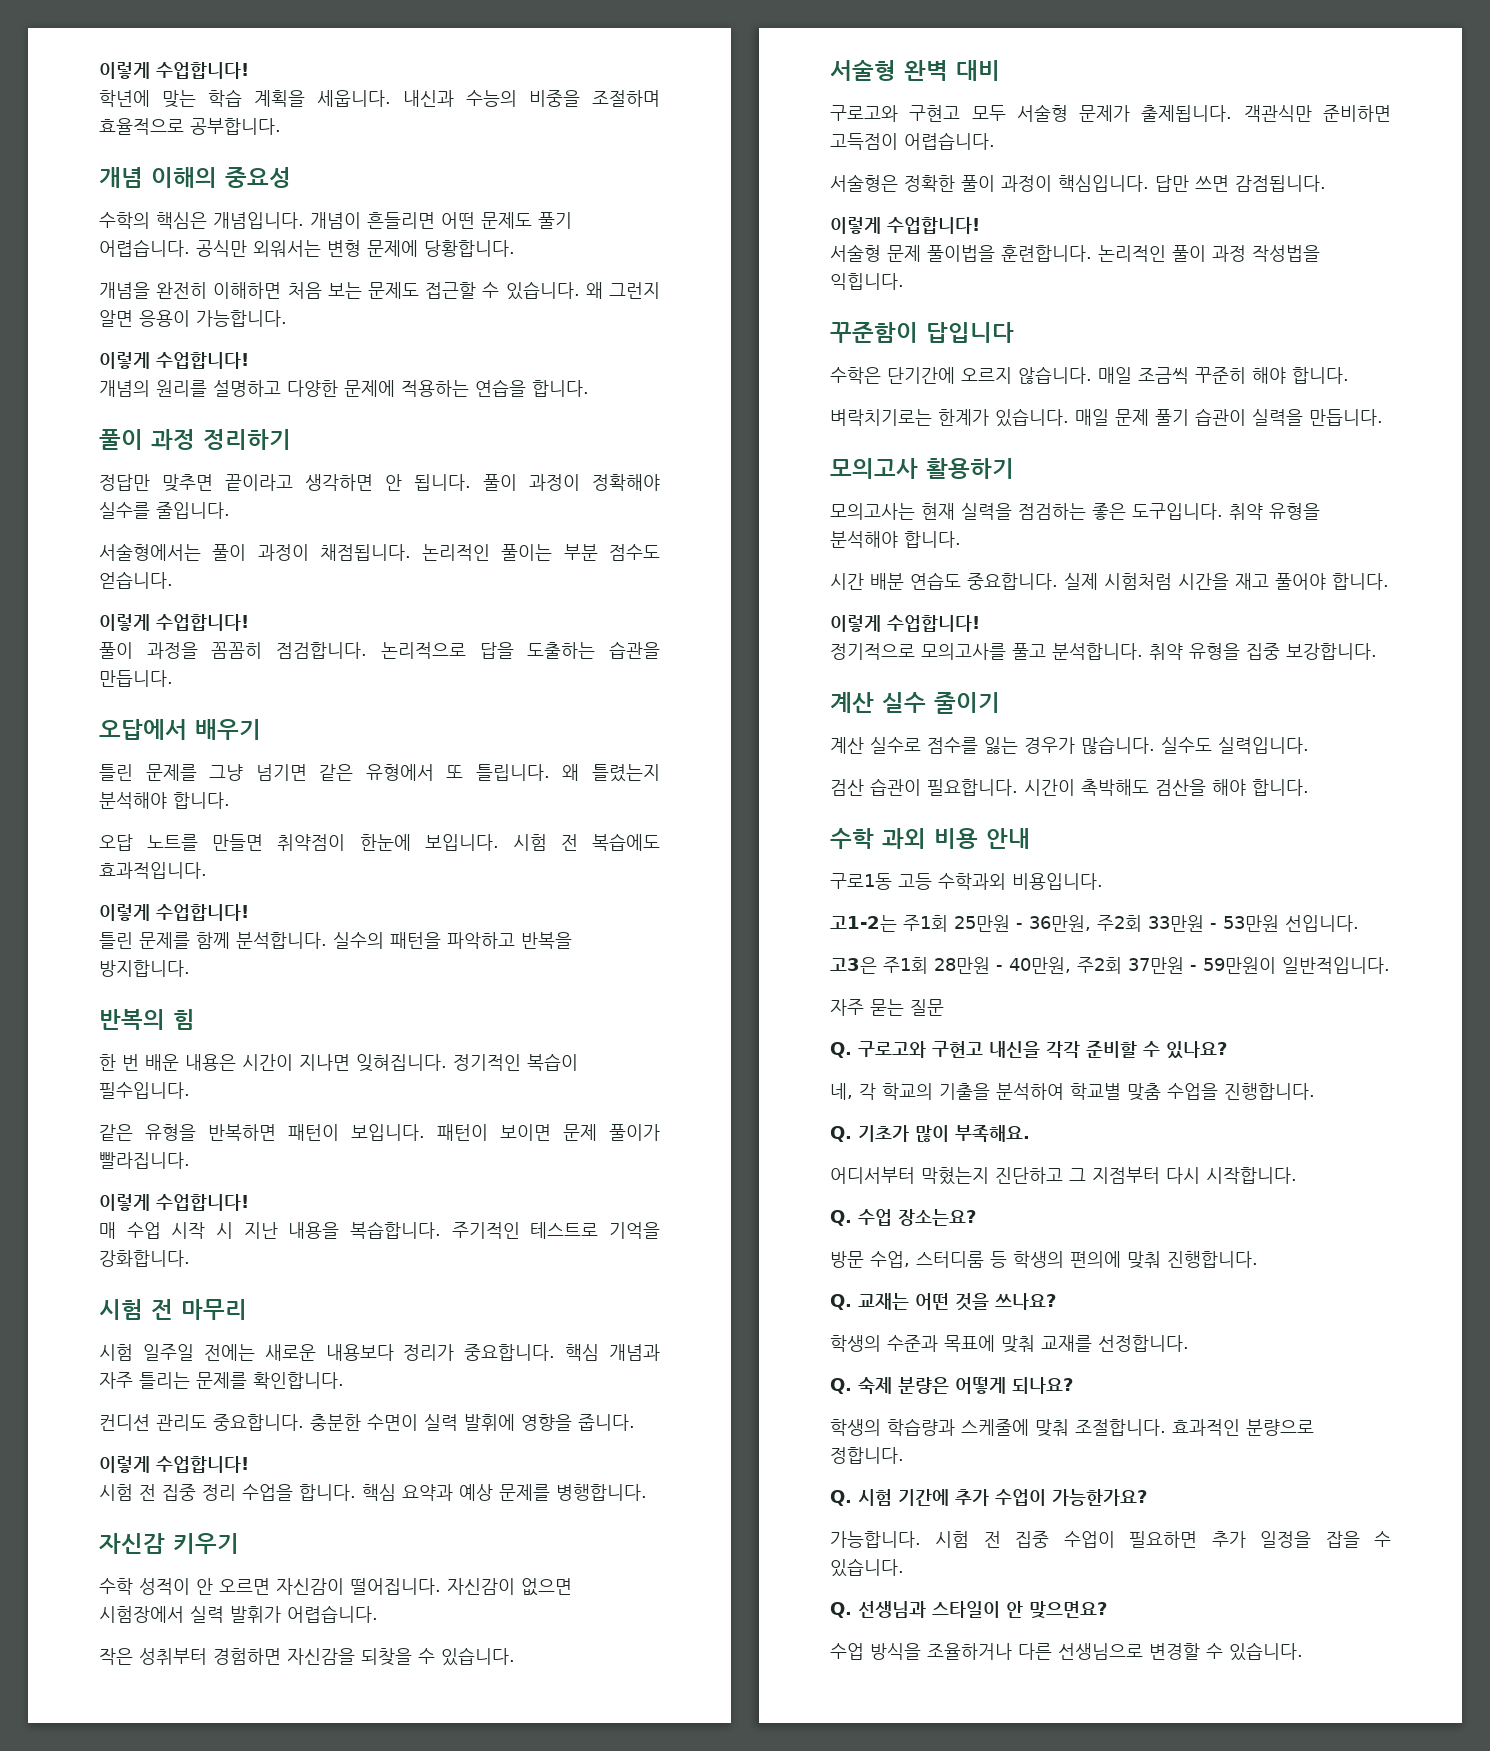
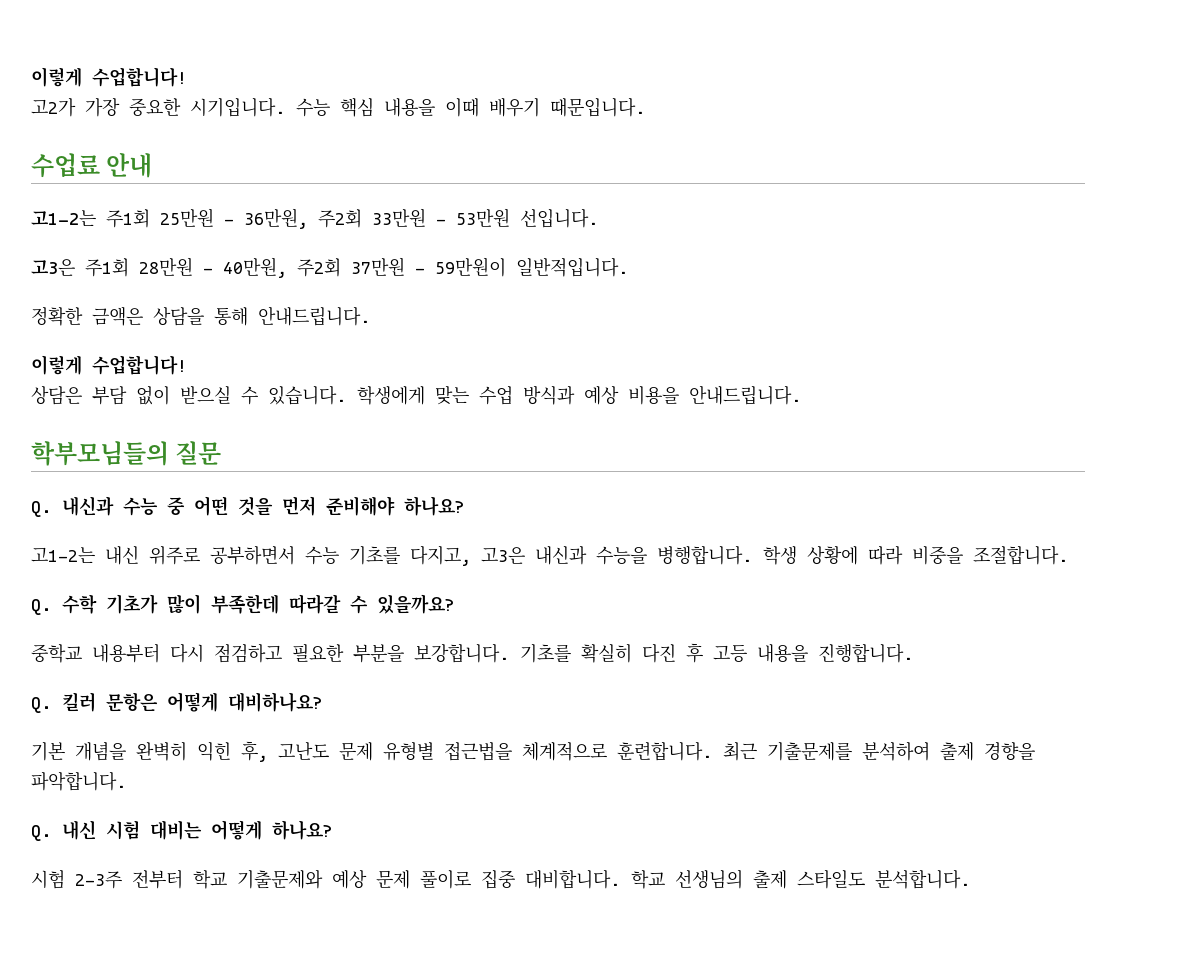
[99,62,249,79] [99,89,660,108] [99,118,281,135] [99,167,291,188] [99,212,572,229] [99,239,515,257] [99,281,660,300] [99,310,287,327] [99,352,249,369] [99,379,589,397] [99,429,291,450] [99,474,660,492] [99,502,230,519] [99,543,660,561] [99,571,173,589] [99,614,249,631] [99,641,660,659] [99,670,173,687] [99,719,261,740] [99,764,660,782] [99,792,230,809] [99,833,660,851] [99,862,207,879] [99,904,249,921] [99,932,572,949] [99,960,190,977] [99,1009,195,1030] [99,1053,578,1072] [99,1082,190,1099] [99,1124,660,1141] [99,1152,190,1169] [99,1194,249,1211] [99,1221,660,1239] [99,1250,190,1267] [99,1299,247,1320] [99,1344,660,1361] [99,1372,344,1389] [99,1414,635,1431] [99,1456,249,1473] [99,1484,647,1501] [99,1533,239,1554] [99,1578,572,1596] [99,1605,378,1623] [99,1647,515,1666] [830,60,1000,81] [830,104,1391,122] [830,132,995,150] [830,174,1326,192] [830,217,980,234] [830,244,1320,262] [830,273,904,290] [830,322,1014,343] [830,366,1349,384] [830,408,1383,427] [830,458,1014,479] [830,503,1320,520] [830,531,961,548] [830,572,1389,590] [830,615,980,632] [830,643,1377,660] [830,692,1000,714] [830,736,1309,754] [830,778,1309,796] [830,828,1030,849] [830,873,1103,890] 이렇게 수업합니다! // 학년에 맞는 학습 계획을 세웁니다. 내신과 수능의 비중을 조절하며 효율적으로 공부합니다. // 개념 이해의 중요성 // 수학의 핵심은 개념입니다. 개념이 흔들리면 어떤 문제도 풀기 어렵습니다. 공식만 외워서는 변형 문제에 당황합니다. // 개념을 완전히 이해하면 처음 보는 문제도 접근할 수 있습니다. 왜 그런지 알면 응용이 가능합니다. // 이렇게 수업합니다! // 개념의 원리를 설명하고 다양한 문제에 적용하는 연습을 합니다. // 풀이 과정 정리하기 // 정답만 맞추면 끝이라고 생각하면 안 됩니다. 풀이 과정이 정확해야 실수를 줄입니다. // 서술형에서는 풀이 과정이 채점됩니다. 논리적인 풀이는 부분 점수도 얻습니다. // 이렇게 수업합니다! // 풀이 과정을 꼼꼼히 점검합니다. 논리적으로 답을 도출하는 습관을 만듭니다. // 오답에서 배우기 // 틀린 문제를 그냥 넘기면 같은 유형에서 또 틀립니다. 왜 틀렸는지 분석해야 합니다. // 오답 노트를 만들면 취약점이 한눈에 보입니다. 시험 전 복습에도 효과적입니다. // 이렇게 수업합니다! // 틀린 문제를 함께 분석합니다. 실수의 패턴을 파악하고 반복을 방지합니다. // 반복의 힘 // 한 번 배운 내용은 시간이 지나면 잊혀집니다. 정기적인 복습이 필수입니다. // 같은 유형을 반복하면 패턴이 보입니다. 패턴이 보이면 문제 풀이가 빨라집니다. // 이렇게 수업합니다! // 매 수업 시작 시 지난 내용을 복습합니다. 주기적인 테스트로 기억을 강화합니다. // 시험 전 마무리 // 시험 일주일 전에는 새로운 내용보다 정리가 중요합니다. 핵심 개념과 자주 틀리는 문제를 확인합니다. // 컨디션 관리도 중요합니다. 충분한 수면이 실력 발휘에 영향을 줍니다. // 이렇게 수업합니다! // 시험 전 집중 정리 수업을 합니다. 핵심 요약과 예상 문제를 병행합니다. // 자신감 키우기 // 수학 성적이 안 오르면 자신감이 떨어집니다. 자신감이 없으면 시험장에서 실력 발휘가 어렵습니다. // 작은 성취부터 경험하면 자신감을 되찾을 수 있습니다. // 서술형 완벽 대비 // 구로고와 구현고 모두 서술형 문제가 출제됩니다. 객관식만 준비하면 고득점이 어렵습니다. // 서술형은 정확한 풀이 과정이 핵심입니다. 답만 쓰면 감점됩니다. // 이렇게 수업합니다! // 서술형 문제 풀이법을 훈련합니다. 논리적인 풀이 과정 작성법을 익힙니다. // 꾸준함이 답입니다 // 수학은 단기간에 오르지 않습니다. 매일 조금씩 꾸준히 해야 합니다. // 벼락치기로는 한계가 있습니다. 매일 문제 풀기 습관이 실력을 만듭니다. // 모의고사 활용하기 // 모의고사는 현재 실력을 점검하는 좋은 도구입니다. 취약 유형을 분석해야 합니다. // 시간 배분 연습도 중요합니다. 실제 시험처럼 시간을 재고 풀어야 합니다. // 이렇게 수업합니다! // 정기적으로 모의고사를 풀고 분석합니다. 취약 유형을 집중 보강합니다. // 계산 실수 줄이기 // 계산 실수로 점수를 잃는 경우가 많습니다. 실수도 실력입니다. // 검산 습관이 필요합니다. 시간이 촉박해도 검산을 해야 합니다. // 수학 과외 비용 안내 // 구로1동 고등 수학과외 비용입니다. -> [31,67,187,87] [31,97,646,117] [31,153,153,178] 이렇게 수업합니다! // 고2가 가장 중요한 시기입니다. 수능 핵심 내용을 이때 배우기 때문입니다. // 수업료 안내
[830,999,944,1016] [830,1041,1227,1059] [830,1083,1315,1101] [830,1125,1030,1143] [830,1167,1297,1185] [830,1209,976,1226] [830,1251,1258,1269] [830,1293,1056,1311] [830,1335,1189,1353] [830,1377,1073,1394] [830,1418,1314,1437] [830,1447,904,1464] [830,1489,1147,1506] [830,1531,1391,1548] [830,1558,904,1577] [830,1601,1107,1619] [830,1642,1303,1661] 자주 묻는 질문 // Q. 구로고와 구현고 내신을 각각 준비할 수 있나요? // 네, 각 학교의 기출을 분석하여 학교별 맞춤 수업을 진행합니다. // Q. 기초가 많이 부족해요. // 어디서부터 막혔는지 진단하고 그 지점부터 다시 시작합니다. // Q. 수업 장소는요? // 방문 수업, 스터디룸 등 학생의 편의에 맞춰 진행합니다. // Q. 교재는 어떤 것을 쓰나요? // 학생의 수준과 목표에 맞춰 교재를 선정합니다. // Q. 숙제 분량은 어떻게 되나요? // 학생의 학습량과 스케줄에 맞춰 조절합니다. 효과적인 분량으로 정합니다. // Q. 시험 기간에 추가 수업이 가능한가요? // 가능합니다. 시험 전 집중 수업이 필요하면 추가 일정을 잡을 수 있습니다. // Q. 선생님과 스타일이 안 맞으면요? // 수업 방식을 조율하거나 다른 선생님으로 변경할 수 있습니다. -> [31,306,371,326] [31,355,187,375] [31,385,802,405] [31,441,222,466] [31,496,464,517] [31,545,1069,566] [31,594,454,615] [31,643,914,663] [31,692,322,713] [31,741,1035,762] [31,771,127,791] [31,820,332,841] [31,869,971,889] 정확한 금액은 상담을 통해 안내드립니다. // 이렇게 수업합니다! // 상담은 부담 없이 받으실 수 있습니다. 학생에게 맞는 수업 방식과 예상 비용을 안내드립니다. // 학부모님들의 질문 // Q. 내신과 수능 중 어떤 것을 먼저 준비해야 하나요? // 고1-2는 내신 위주로 공부하면서 수능 기초를 다지고, 고3은 내신과 수능을 병행합니다. 학생 상황에 따라 비중을 조절합니다. // Q. 수학 기초가 많이 부족한데 따라갈 수 있을까요? // 중학교 내용부터 다시 점검하고 필요한 부분을 보강합니다. 기초를 확실히 다진 후 고등 내용을 진행합니다. // Q. 킬러 문항은 어떻게 대비하나요? // 기본 개념을 완벽히 익힌 후, 고난도 문제 유형별 접근법을 체계적으로 훈련합니다. 최근 기출문제를 분석하여 출제 경향을 파악합니다. // Q. 내신 시험 대비는 어떻게 하나요? // 시험 2-3주 전부터 학교 기출문제와 예상 문제 풀이로 집중 대비합니다. 학교 선생님의 출제 스타일도 분석합니다.

